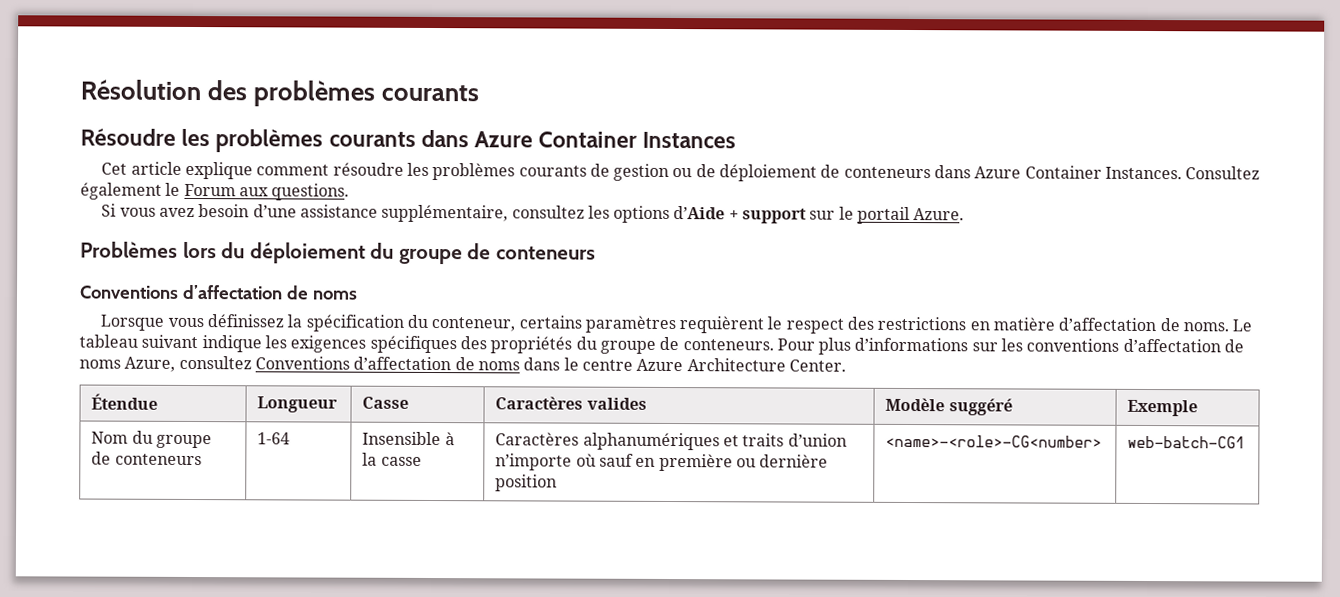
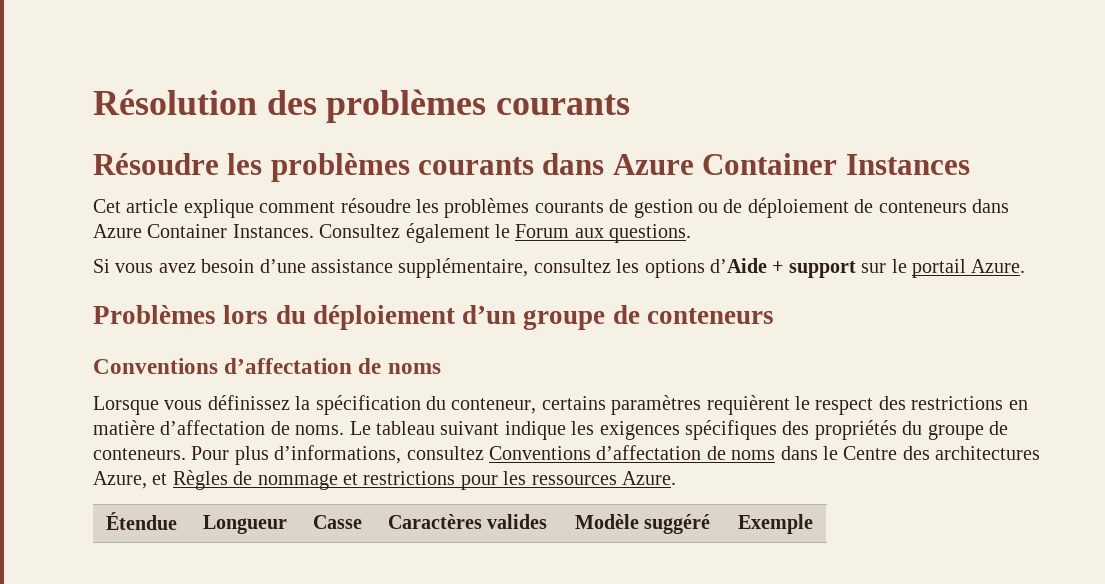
[370,242,395,259] du -> [462,305,517,324] d’un
[854,337,1245,353] [79,356,176,372] d’informations sur les conventions d’affectation de noms Azure, -> [274,445,402,464] d’informations,
[581,358,846,372] centre Azure Architecture Center. -> [843,446,1041,460] [93,470,676,490] Centre des architectures Azure, et Règles de nommage et restrictions pour les ressources Azure.
[91,430,213,449] [91,451,202,466] [257,432,291,445] [362,431,455,446] [362,452,422,466] [495,432,847,451] [495,453,829,472] [495,474,558,492] [885,434,1103,448] [1127,435,1246,449] // Nom du groupe de conteneurs | 1-64 | Insensible à la casse | Caractères alphanumériques et traits d’union n’importe où sauf en première ou dernière position | <name>-<role>-CG<number> | web-batch-CG1 -> (813, 524) none

